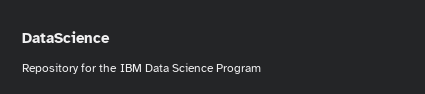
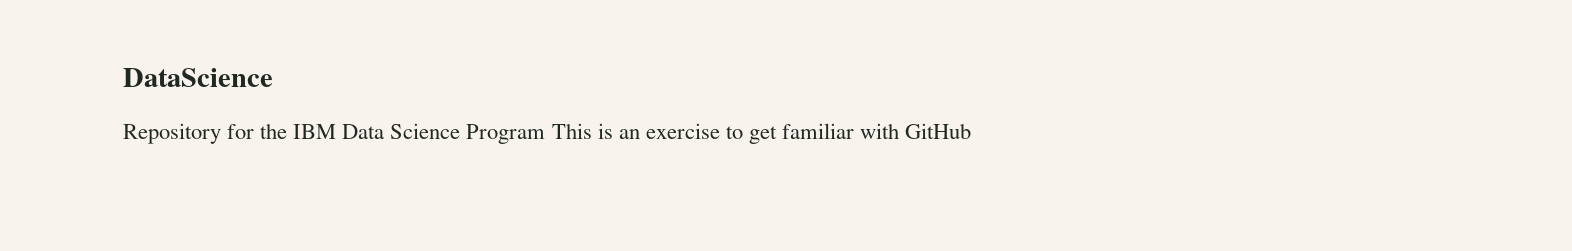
(262, 69) none -> [551,123,972,144] This is an exercise to get familiar with GitHub

